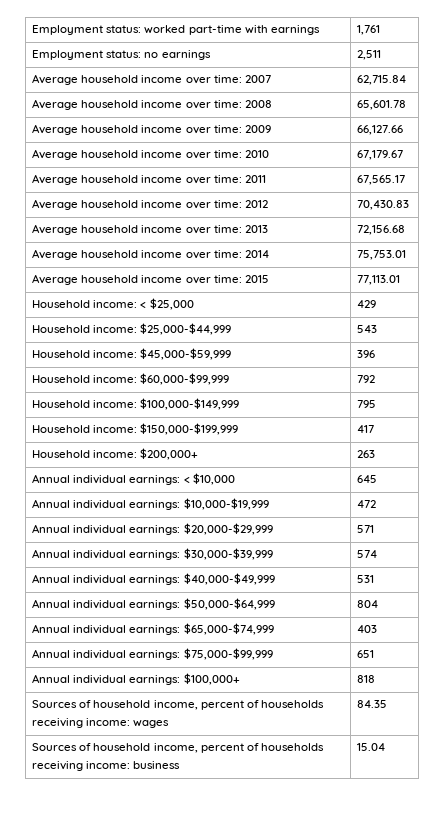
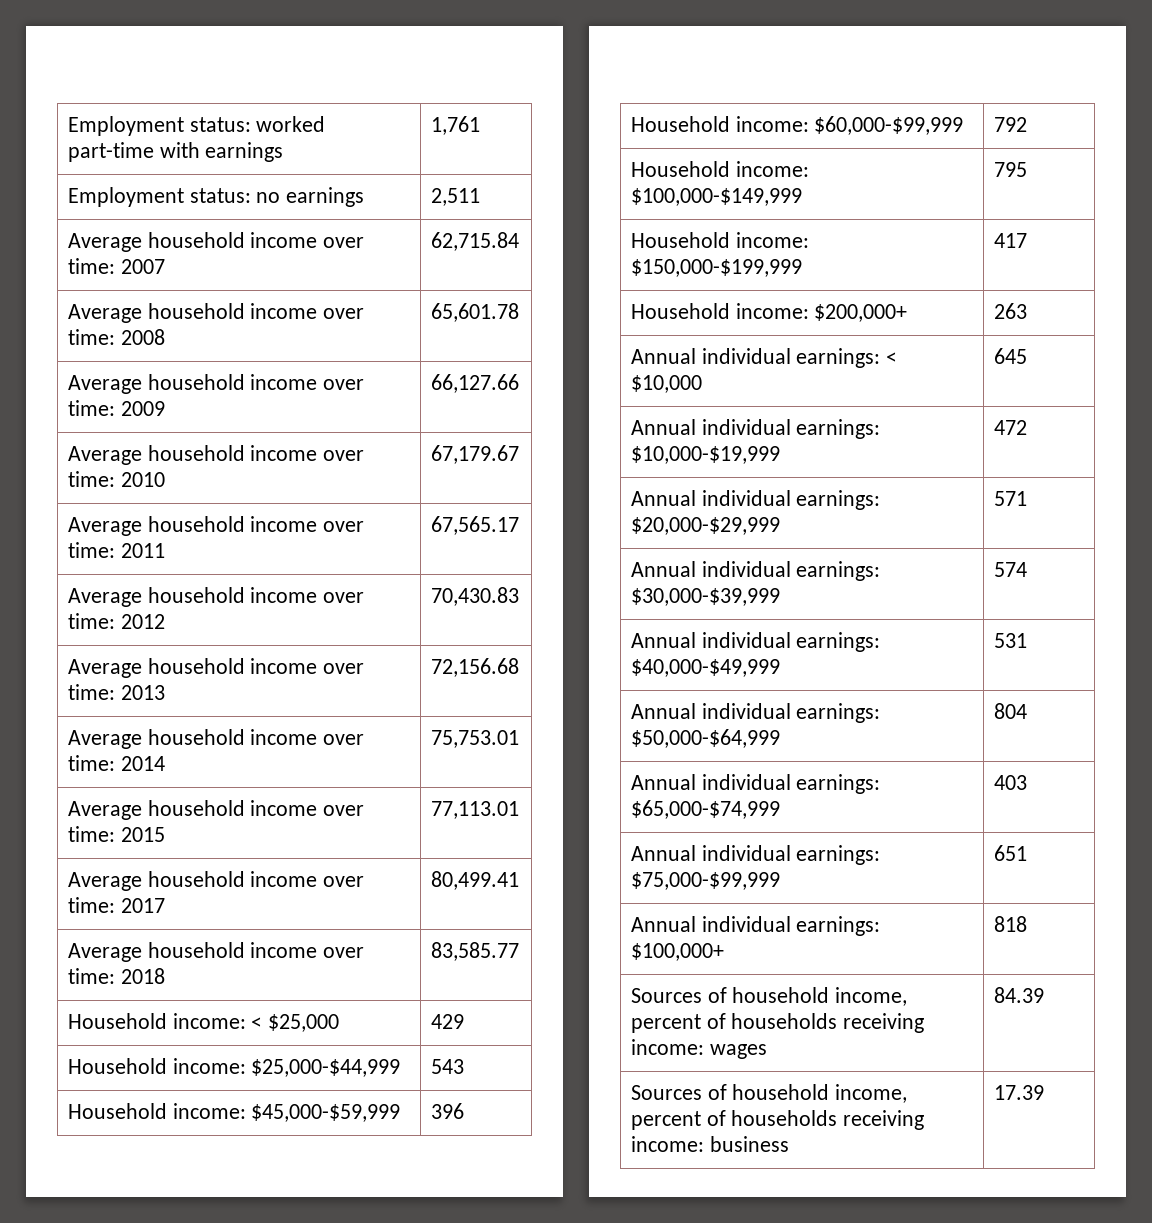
(401, 280) none -> [67,871,365,891] [67,897,165,913] [430,871,519,890] [67,942,365,962] [67,968,165,984] [430,942,519,961] // Average household income over time: 2017 | 80,499.41 // Average household income over time: 2018 | 83,585.77
[357,700,388,708] 84.35 -> [993,987,1044,1003] 84.39
[357,743,386,751] 15.04 -> [993,1085,1044,1100] 17.39

